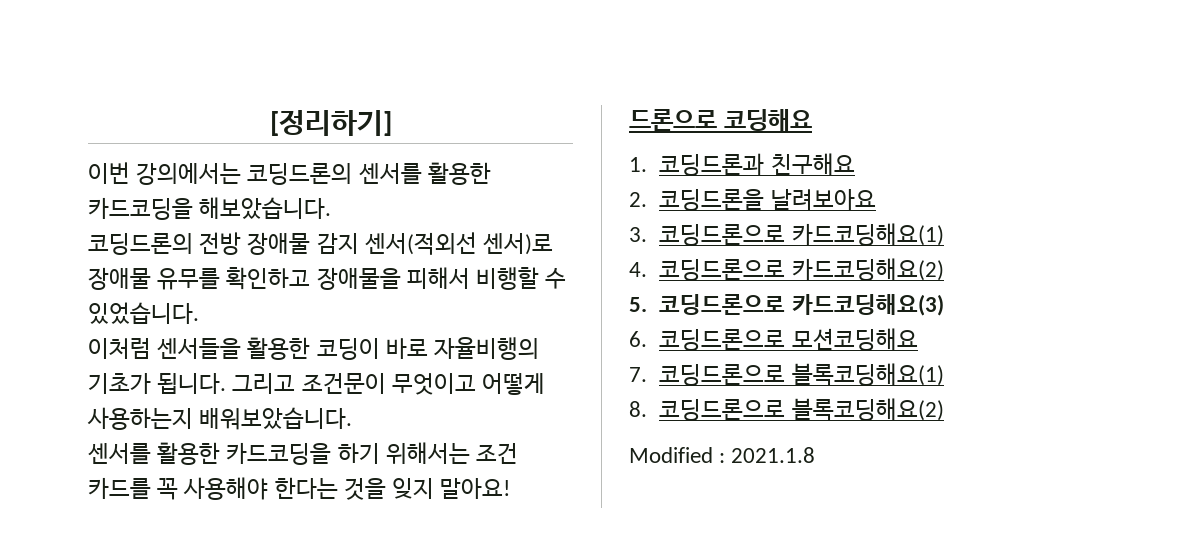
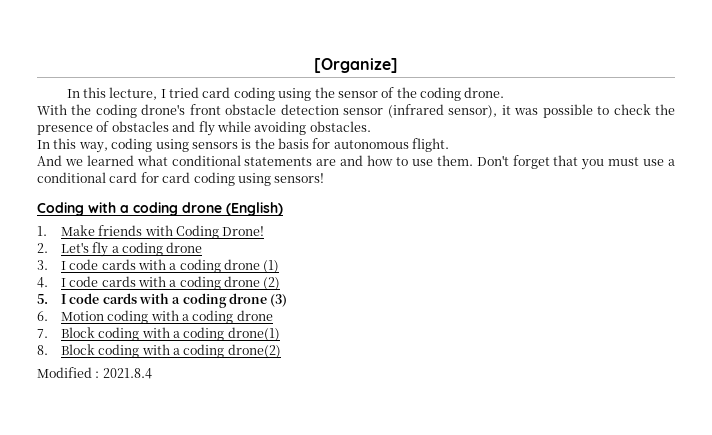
[269,110,392,136] [88,162,491,185] [88,197,332,220] [88,232,554,255] [88,267,567,290] [88,302,199,324] [88,337,540,360] [88,373,546,395] [87,407,353,430] [88,442,519,465] [88,477,511,500] [629,109,812,132] [629,153,855,176] [629,189,876,211] [629,223,944,246] [629,258,944,281] [629,294,944,316] [629,328,918,351] [629,363,944,386] [629,398,944,421] [정리하기] // 이번 강의에서는 코딩드론의 센서를 활용한 카드코딩을 해보았습니다. // 코딩드론의 전방 장애물 감지 센서(적외선 센서)로 장애물 유무를 확인하고 장애물을 피해서 비행할 수 있었습니다. // 이처럼 센서들을 활용한 코딩이 바로 자율비행의 기초가 됩니다. 그리고 조건문이 무엇이고 어떻게 사용하는지 배워보았습니다. // 센서를 활용한 카드코딩을 하기 위해서는 조건 카드를 꼭 사용해야 한다는 것을 잊지 말아요! // 드론으로 코딩해요 // 1. 코딩드론과 친구해요 // 2. 코딩드론을 날려보아요 // 3. 코딩드론으로 카드코딩해요(1) // 4. 코딩드론으로 카드코딩해요(2) // 5. 코딩드론으로 카드코딩해요(3) // 6. 코딩드론으로 모션코딩해요 // 7. 코딩드론으로 블록코딩해요(1) // 8. 코딩드론으로 블록코딩해요(2) -> [314,58,398,73] [66,87,505,101] [37,104,675,118] [37,121,371,136] [37,138,450,153] [37,155,676,170] [37,172,325,186] [37,202,283,216] [37,225,265,239] [37,242,203,257] [37,259,280,273] [37,276,281,290] [37,293,288,308] [37,310,273,324] [37,327,280,341] [37,344,281,358] [Organize] // In this lecture, I tried card coding using the sensor of the coding drone. // With the coding drone's front obstacle detection sensor (infrared sensor), it was possible to check the presence of obstacles and fly while avoiding obstacles. // In this way, coding using sensors is the basis for autonomous flight. // And we learned what conditional statements are and how to use them. Don't forget that you must use a conditional card for card coding using sensors! // Coding with a coding drone (English) // 1. Make friends with Coding Drone! // 2. Let's fly a coding drone // 3. I code cards with a coding drone (1) // 4. I code cards with a coding drone (2) // 5. I code cards with a coding drone (3) // 6. Motion coding with a coding drone // 7. Block coding with a coding drone(1) // 8. Block coding with a coding drone(2)
[731,447,816,463] 2021.1.8 -> [102,368,152,379] 2021.8.4

